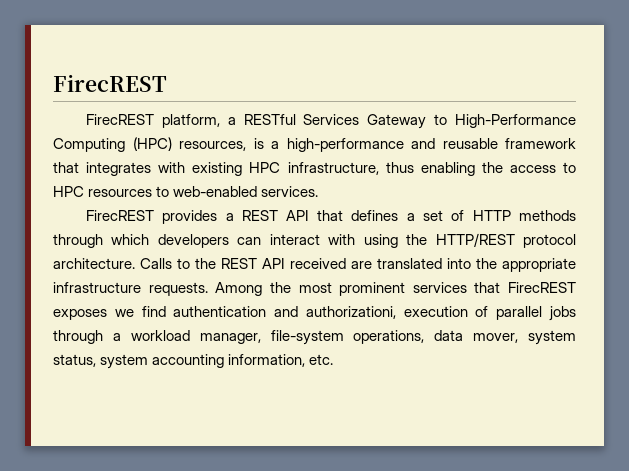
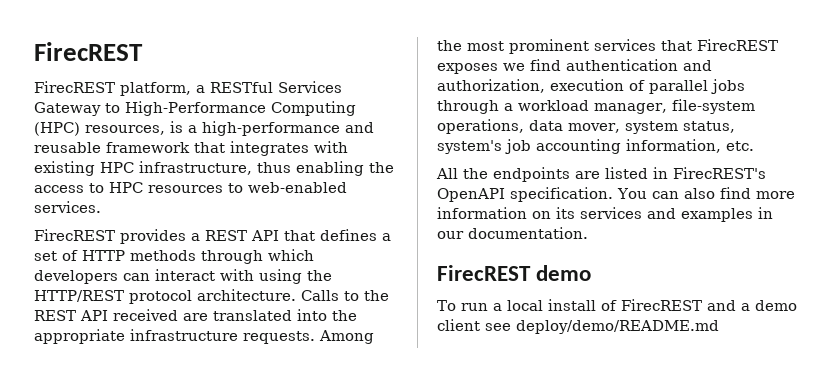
[305,306,396,319] authorizationi, -> [437,79,545,93] authorization,
[100,354,149,369] system -> [437,139,531,154] system's job
(334, 359) none -> [436,167,766,182] [437,187,795,202] [437,207,773,222] [437,227,588,239] [437,265,592,281] [437,299,797,311] [437,319,719,334] // All the endpoints are listed in FirecREST's OpenAPI specification. You can also find more information on its services and examples in our documentation. // FirecREST demo // To run a local install of FirecREST and a demo client see deploy/demo/README.md

